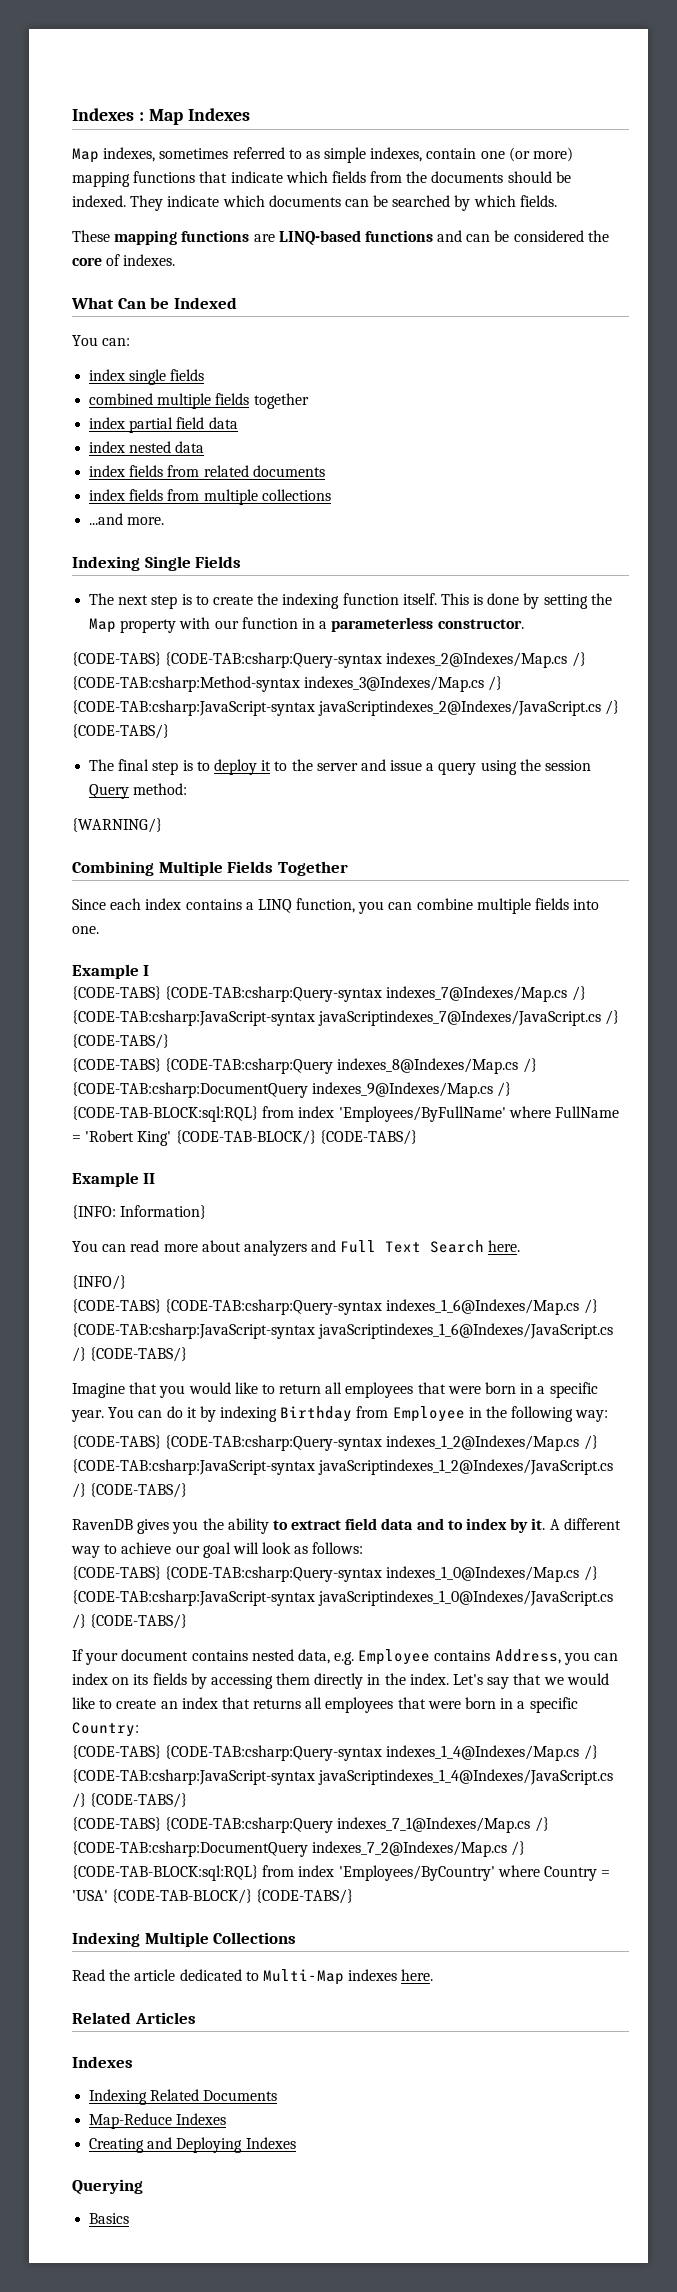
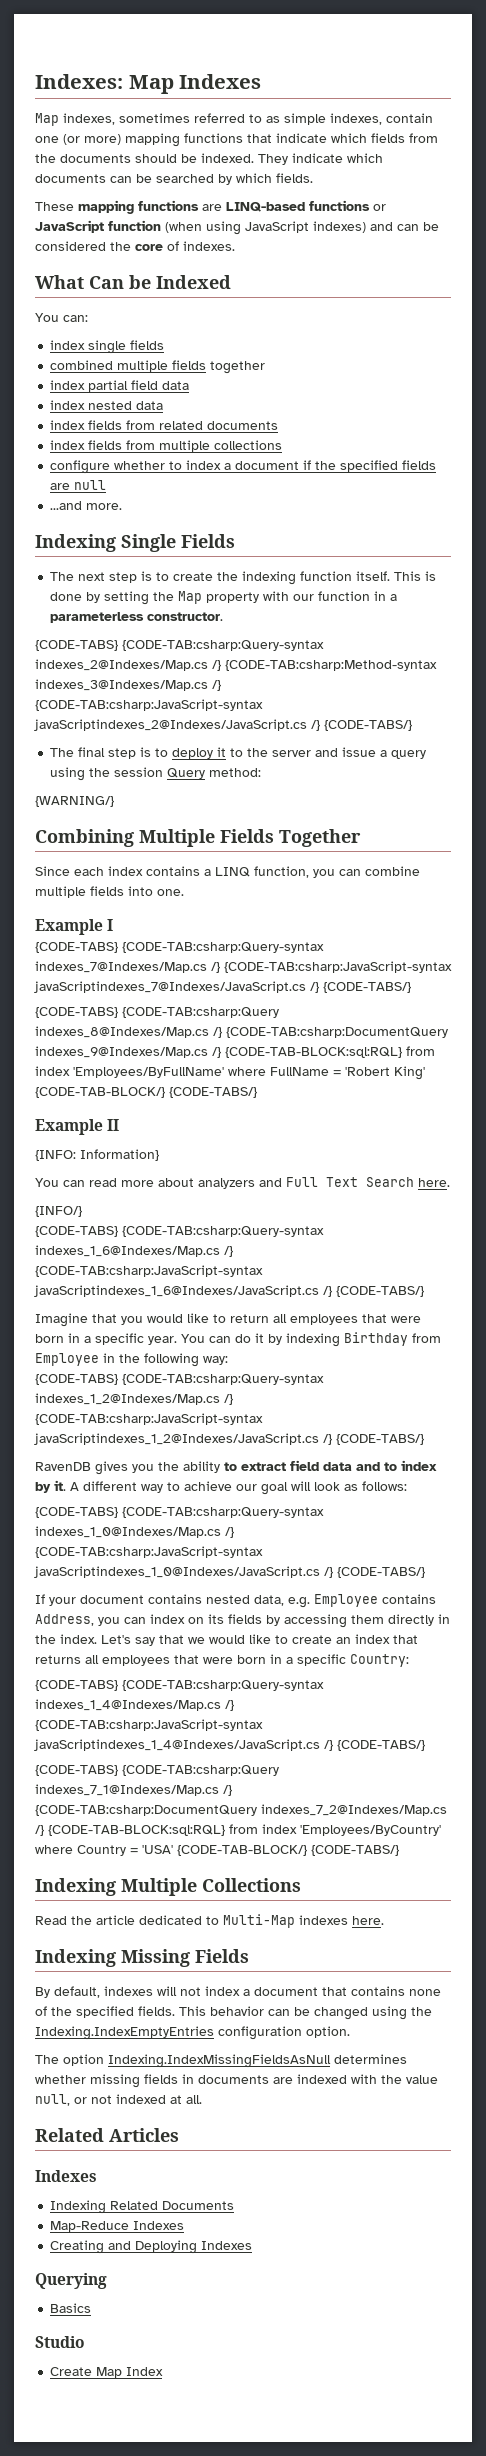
[72,108,144,121] Indexes : -> [35,74,123,89] Indexes:
(433, 236) none -> [373,204,386,211] [35,220,366,235] or JavaScript function (when using JavaScript indexes)
(331, 495) none -> [50,460,437,474] [50,480,107,490] // configure whether to index a document if the specified fields are null
(434, 1975) none -> [35,1949,249,1967] [35,1986,441,1998] [35,2006,432,2020] [35,2026,350,2040] [35,2054,407,2068] [35,2074,438,2088] [35,2094,202,2106] // Indexing Missing Fields // By default, indexes will not index a document that contains none of the specified fields. This behavior can be changed using the Indexing.IndexEmptyEntries configuration option. // The option Indexing.IndexMissingFieldsAsNull determines whether missing fields in documents are indexed with the value null, or not indexed at all.
(130, 2218) none -> [35,2336,85,2348] [50,2367,164,2378] // Studio // Create Map Index

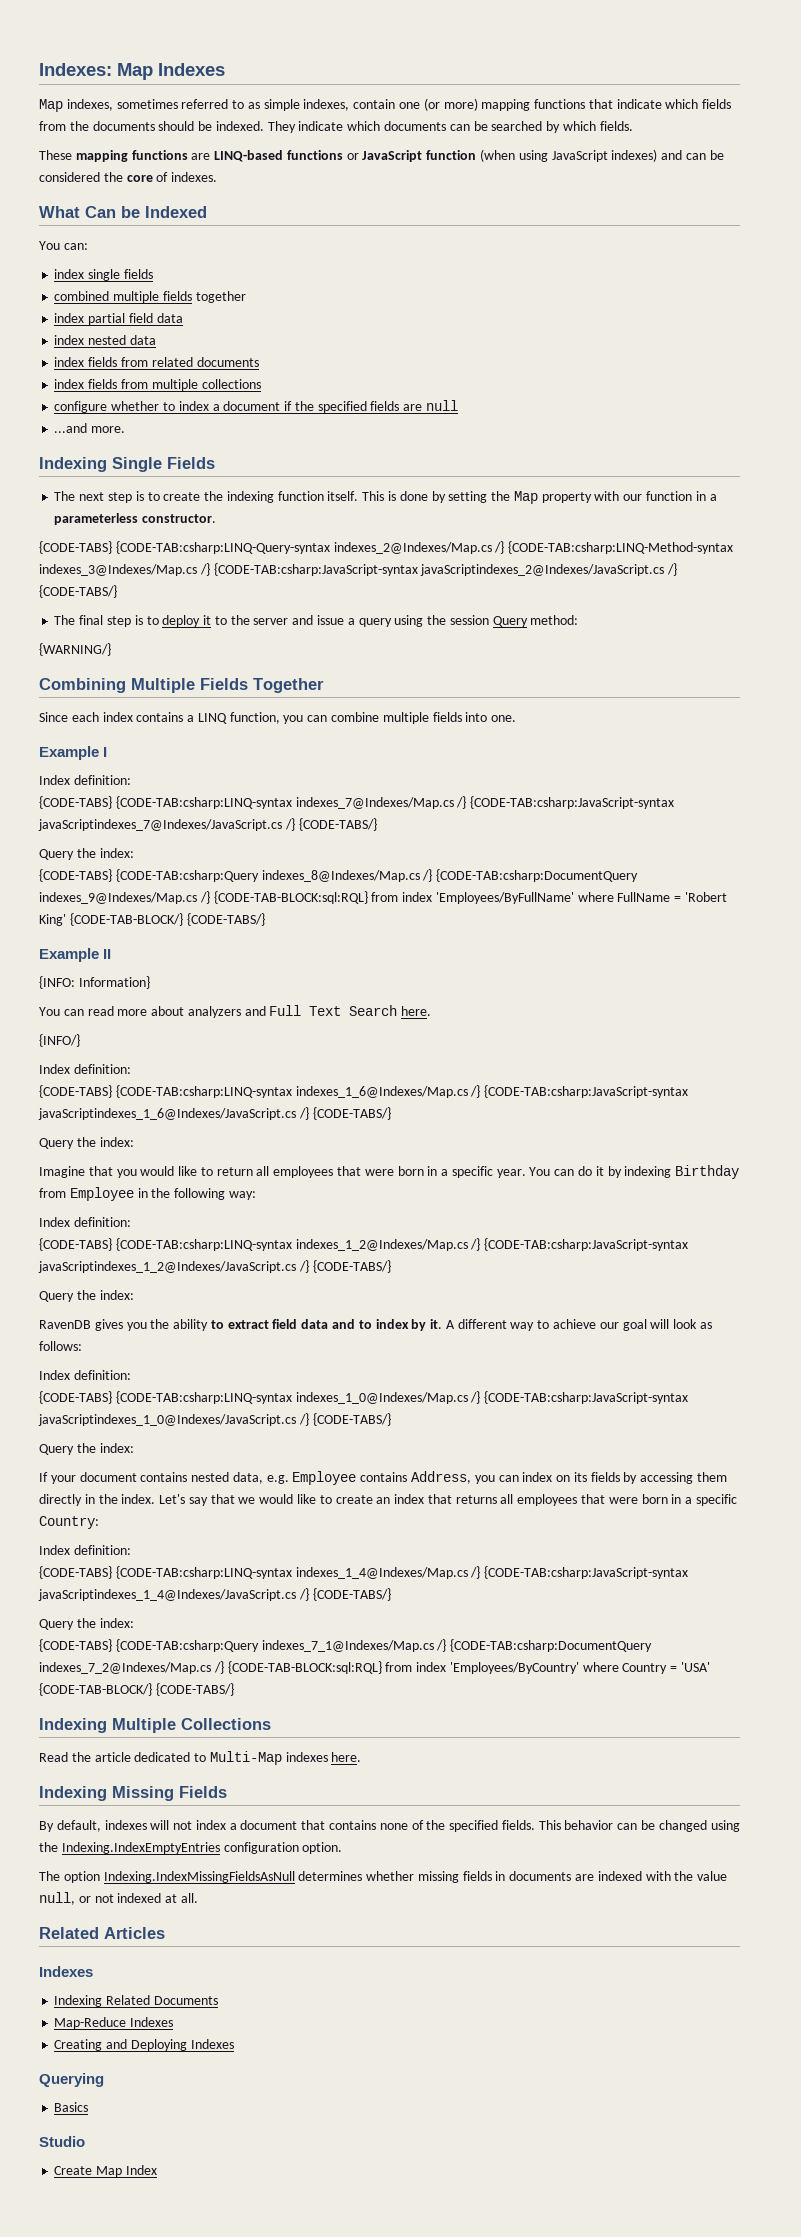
[122,640,324,651] {CODE-TAB:csharp:Query-syntax -> [115,541,330,554] {CODE-TAB:csharp:LINQ-Query-syntax
[225,660,437,671] {CODE-TAB:csharp:Method-syntax -> [508,541,734,554] {CODE-TAB:csharp:LINQ-Method-syntax
[35,942,324,953] // {CODE-TABS} {CODE-TAB:csharp:Query-syntax -> [39,775,131,785] [39,796,292,809] // Index definition: // {CODE-TABS} {CODE-TAB:csharp:LINQ-syntax
(411, 987) none -> [39,848,134,860] // Query the index:
[35,1226,324,1237] // {CODE-TABS} {CODE-TAB:csharp:Query-syntax -> [39,1064,131,1074] [39,1085,292,1098] // Index definition: // {CODE-TABS} {CODE-TAB:csharp:LINQ-syntax
(424, 1291) none -> [39,1137,134,1149] // Query the index:
[35,1374,324,1385] // {CODE-TABS} {CODE-TAB:csharp:Query-syntax -> [39,1217,131,1227] [39,1238,292,1251] // Index definition: // {CODE-TABS} {CODE-TAB:csharp:LINQ-syntax
(424, 1439) none -> [39,1290,134,1302] // Query the index:
[35,1507,324,1518] // {CODE-TABS} {CODE-TAB:csharp:Query-syntax -> [39,1370,131,1380] [39,1391,292,1404] // Index definition: // {CODE-TABS} {CODE-TAB:csharp:LINQ-syntax
(425, 1572) none -> [39,1443,134,1455] // Query the index:
[35,1680,324,1691] // {CODE-TABS} {CODE-TAB:csharp:Query-syntax -> [39,1545,131,1555] [39,1566,292,1579] // Index definition: // {CODE-TABS} {CODE-TAB:csharp:LINQ-syntax
(425, 1745) none -> [39,1618,134,1630] // Query the index:

